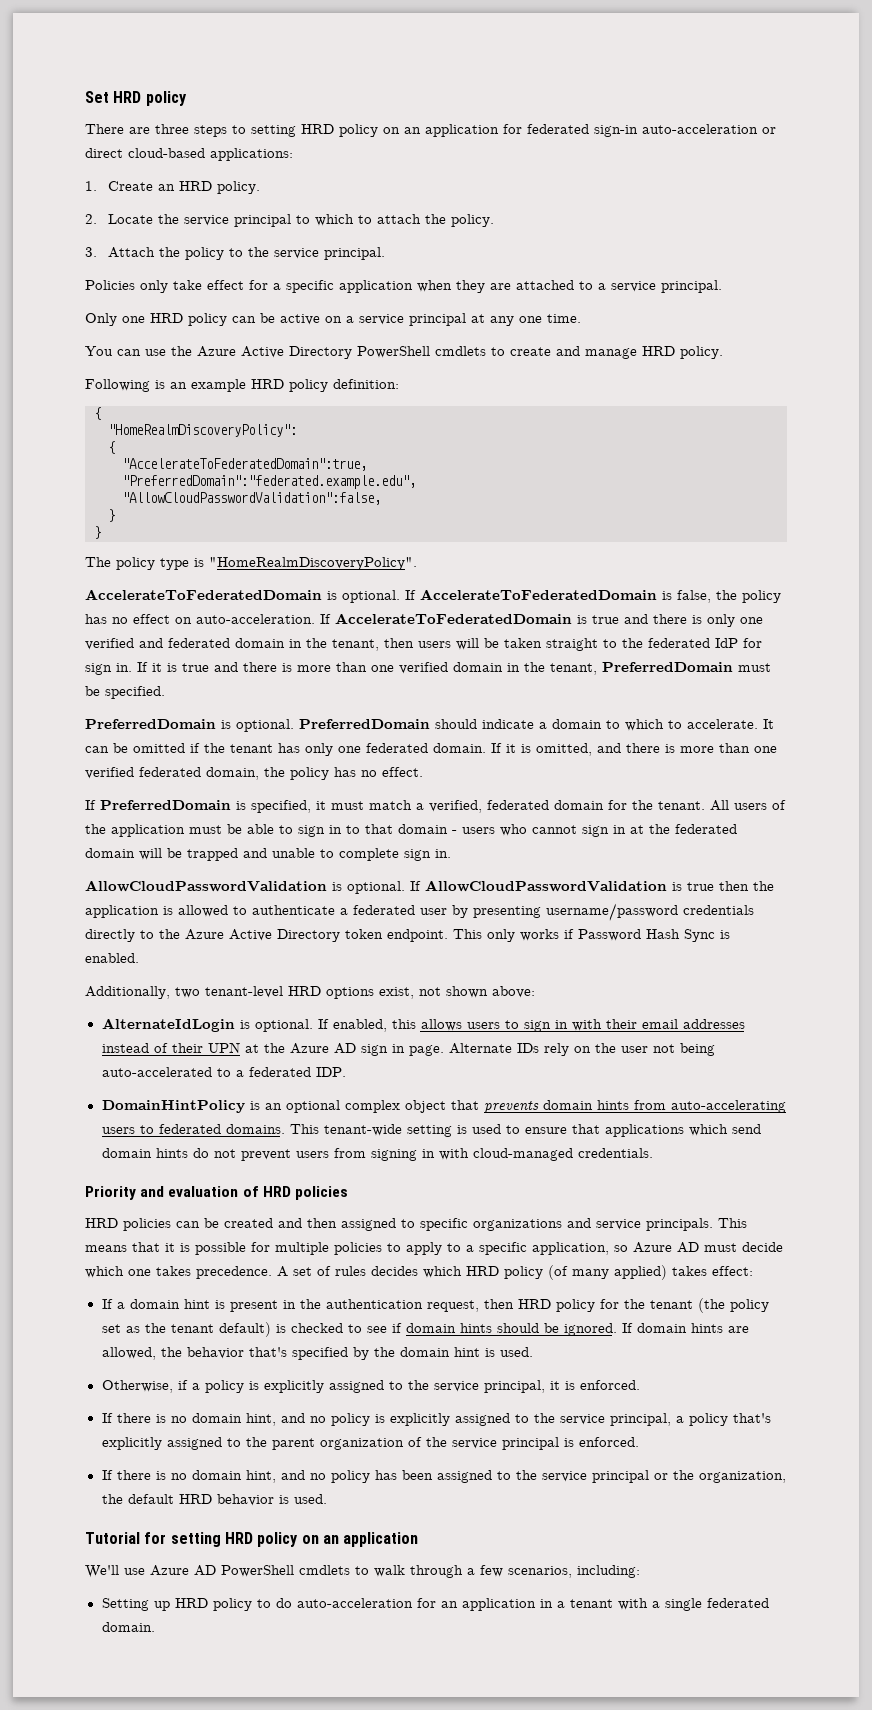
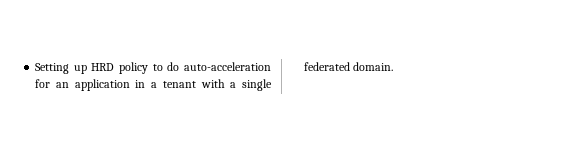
[85,91,187,106] [85,124,776,137] [85,148,293,161] [85,181,260,194] [85,214,494,227] [85,247,385,260] [85,280,722,293] [85,313,581,326] [85,346,723,359] [85,379,399,392] [94,407,101,420] [108,424,297,437] [108,441,115,454] [122,458,367,471] [122,475,416,489] [122,492,381,505] [108,509,115,522] [94,526,101,539] [85,557,417,570] [85,589,781,603] [85,613,763,627] [85,638,762,651] [85,662,771,675] [85,686,165,699] [85,719,774,732] [85,743,777,756] [85,767,423,780] [85,800,786,813] [85,824,737,837] [85,848,451,861] [85,880,774,894] [85,903,754,921] [85,929,730,942] [85,953,139,963] [85,986,535,999] [101,1018,745,1032] [101,1042,715,1056] [101,1067,346,1077] [101,1100,786,1113] [101,1124,761,1137] [101,1148,653,1161] [85,1186,348,1200] [85,1218,747,1231] [85,1242,783,1255] [85,1265,753,1280] [101,1298,769,1313] [101,1322,749,1337] [101,1347,533,1360] [101,1380,640,1393] [101,1413,771,1426] [101,1437,639,1450] [101,1470,786,1483] [101,1494,327,1506] [85,1532,419,1547] [85,1565,640,1578] Set HRD policy // There are three steps to setting HRD policy on an application for federated sign-in auto-acceleration or direct cloud-based applications: // 1. Create an HRD policy. // 2. Locate the service principal to which to attach the policy. // 3. Attach the policy to the service principal. // Policies only take effect for a specific application when they are attached to a service principal. // Only one HRD policy can be active on a service principal at any one time. // You can use the Azure Active Directory PowerShell cmdlets to create and manage HRD policy. // Following is an example HRD policy definition: // { // "HomeRealmDiscoveryPolicy": // { // "AccelerateToFederatedDomain":true, // "PreferredDomain":"federated.example.edu", // "AllowCloudPasswordValidation":false, // } // } // The policy type is "HomeRealmDiscoveryPolicy". // AccelerateToFederatedDomain is optional. If AccelerateToFederatedDomain is false, the policy has no effect on auto-acceleration. If AccelerateToFederatedDomain is true and there is only one verified and federated domain in the tenant, then users will be taken straight to the federated IdP for sign in. If it is true and there is more than one verified domain in the tenant, PreferredDomain must be specified. // PreferredDomain is optional. PreferredDomain should indicate a domain to which to accelerate. It can be omitted if the tenant has only one federated domain. If it is omitted, and there is more than one verified federated domain, the policy has no effect. // If PreferredDomain is specified, it must match a verified, federated domain for the tenant. All users of the application must be able to sign in to that domain - users who cannot sign in at the federated domain will be trapped and unable to complete sign in. // AllowCloudPasswordValidation is optional. If AllowCloudPasswordValidation is true then the application is allowed to authenticate a federated user by presenting username/password credentials directly to the Azure Active Directory token endpoint. This only works if Password Hash Sync is enabled. // Additionally, two tenant-level HRD options exist, not shown above: // AlternateIdLogin is optional. If enabled, this allows users to sign in with their email addresses instead of their UPN at the Azure AD sign in page. Alternate IDs rely on the user not being auto-accelerated to a federated IDP. // DomainHintPolicy is an optional complex object that prevents domain hints from auto-accelerating users to federated domains. This tenant-wide setting is used to ensure that applications which send domain hints do not prevent users from signing in with cloud-managed credentials. // Priority and evaluation of HRD policies // HRD policies can be created and then assigned to specific organizations and service principals. This means that it is possible for multiple policies to apply to a specific application, so Azure AD must decide which one takes precedence. A set of rules decides which HRD policy (of many applied) takes effect: // If a domain hint is present in the authentication request, then HRD policy for the tenant (the policy set as the tenant default) is checked to see if domain hints should be ignored. If domain hints are allowed, the behavior that's specified by the domain hint is used. // Otherwise, if a policy is explicitly assigned to the service principal, it is enforced. // If there is no domain hint, and no policy is explicitly assigned to the service principal, a policy that's explicitly assigned to the parent organization of the service principal is enforced. // If there is no domain hint, and no policy has been assigned to the service principal or the organization, the default HRD behavior is used. // Tutorial for setting HRD policy on an application // We'll use Azure AD PowerShell cmdlets to walk through a few scenarios, including: // -> (35, 68) none

